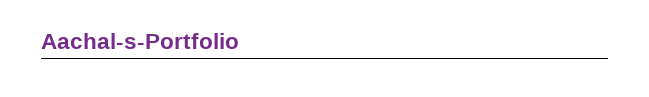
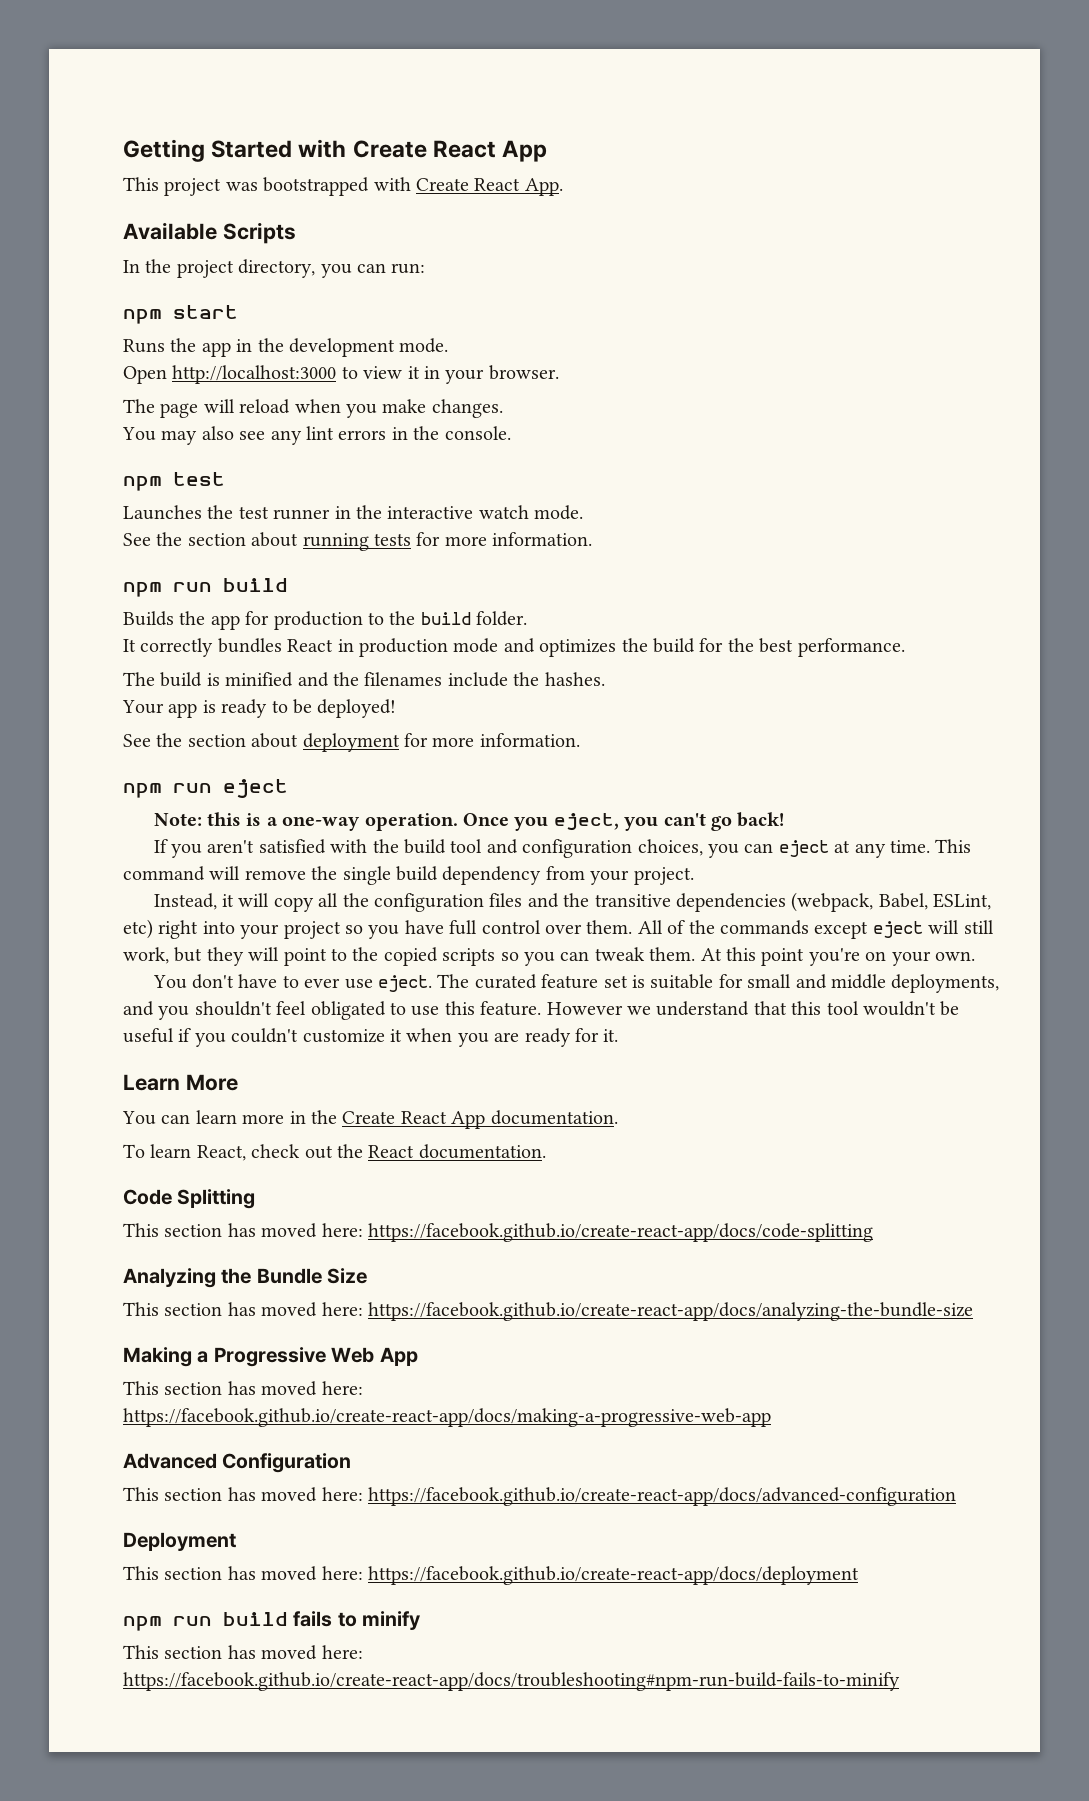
[41,33,239,49] Aachal-s-Portfolio -> [123,139,548,162] [123,177,563,196] [123,222,296,244] [123,259,426,278] [123,305,238,324] [123,338,449,357] [123,365,559,384] [123,399,503,418] [122,426,511,445] [123,472,225,491] [123,505,584,520] [123,532,593,551] [123,578,288,597] [123,611,528,630] [123,638,905,657] [123,672,605,687] [122,699,397,718] [123,733,580,752] [123,779,288,798] [153,812,785,831] [153,839,972,858] [123,866,694,885] [153,892,992,912] [123,919,994,939] [123,947,975,966] [152,974,1000,993] [123,1001,960,1020] [123,1028,619,1047] [123,1074,238,1091] [122,1110,618,1129] [123,1144,546,1161] [123,1189,256,1209] [123,1223,873,1242] [123,1268,368,1288] [123,1302,973,1321] [123,1347,418,1367] [123,1381,363,1396] [123,1408,771,1427] [123,1453,352,1473] [123,1487,956,1506] [123,1532,236,1551] [123,1566,859,1585] [123,1611,421,1631] [123,1645,363,1660] [123,1672,900,1691] Getting Started with Create React App // This project was bootstrapped with Create React App. // Available Scripts // In the project directory, you can run: // npm start // Runs the app in the development mode. // Open http://localhost:3000 to view it in your browser. // The page will reload when you make changes. // You may also see any lint errors in the console. // npm test // Launches the test runner in the interactive watch mode. // See the section about running tests for more information. // npm run build // Builds the app for production to the build folder. // It correctly bundles React in production mode and optimizes the build for the best performance. // The build is minified and the filenames include the hashes. // Your app is ready to be deployed! // See the section about deployment for more information. // npm run eject // Note: this is a one-way operation. Once you eject, you can't go back! // If you aren't satisfied with the build tool and configuration choices, you can eject at any time. This command will remove the single build dependency from your project. // Instead, it will copy all the configuration files and the transitive dependencies (webpack, Babel, ESLint, etc) right into your project so you have full control over them. All of the commands except eject will still work, but they will point to the copied scripts so you can tweak them. At this point you're on your own. // You don't have to ever use eject. The curated feature set is suitable for small and middle deployments, and you shouldn't feel obligated to use this feature. However we understand that this tool wouldn't be useful if you couldn't customize it when you are ready for it. // Learn More // You can learn more in the Create React App documentation. // To learn React, check out the React documentation. // Code Splitting // This section has moved here: https://facebook.github.io/create-react-app/docs/code-splitting // Analyzing the Bundle Size // This section has moved here: https://facebook.github.io/create-react-app/docs/analyzing-the-bundle-size // Making a Progressive Web App // This section has moved here: https://facebook.github.io/create-react-app/docs/making-a-progressive-web-app // Advanced Configuration // This section has moved here: https://facebook.github.io/create-react-app/docs/advanced-configuration // Deployment // This section has moved here: https://facebook.github.io/create-react-app/docs/deployment // npm run build fails to minify // This section has moved here: https://facebook.github.io/create-react-app/docs/troubleshooting#npm-run-build-fails-to-minify

